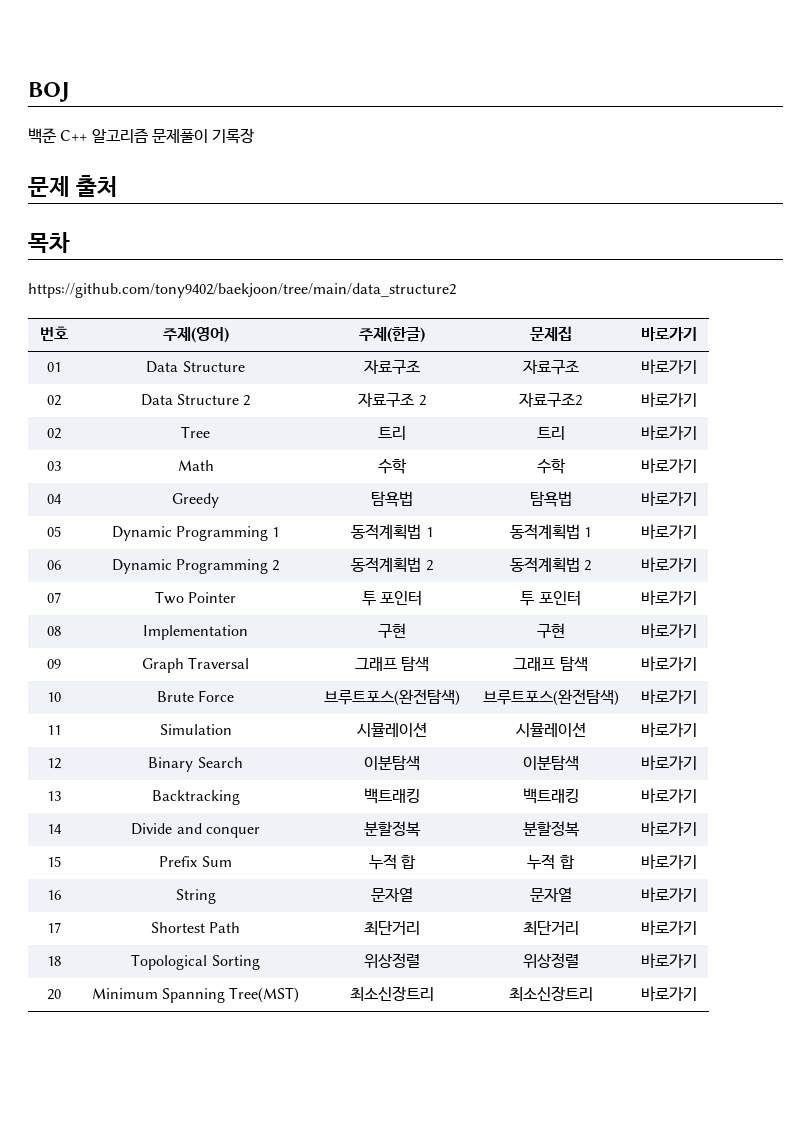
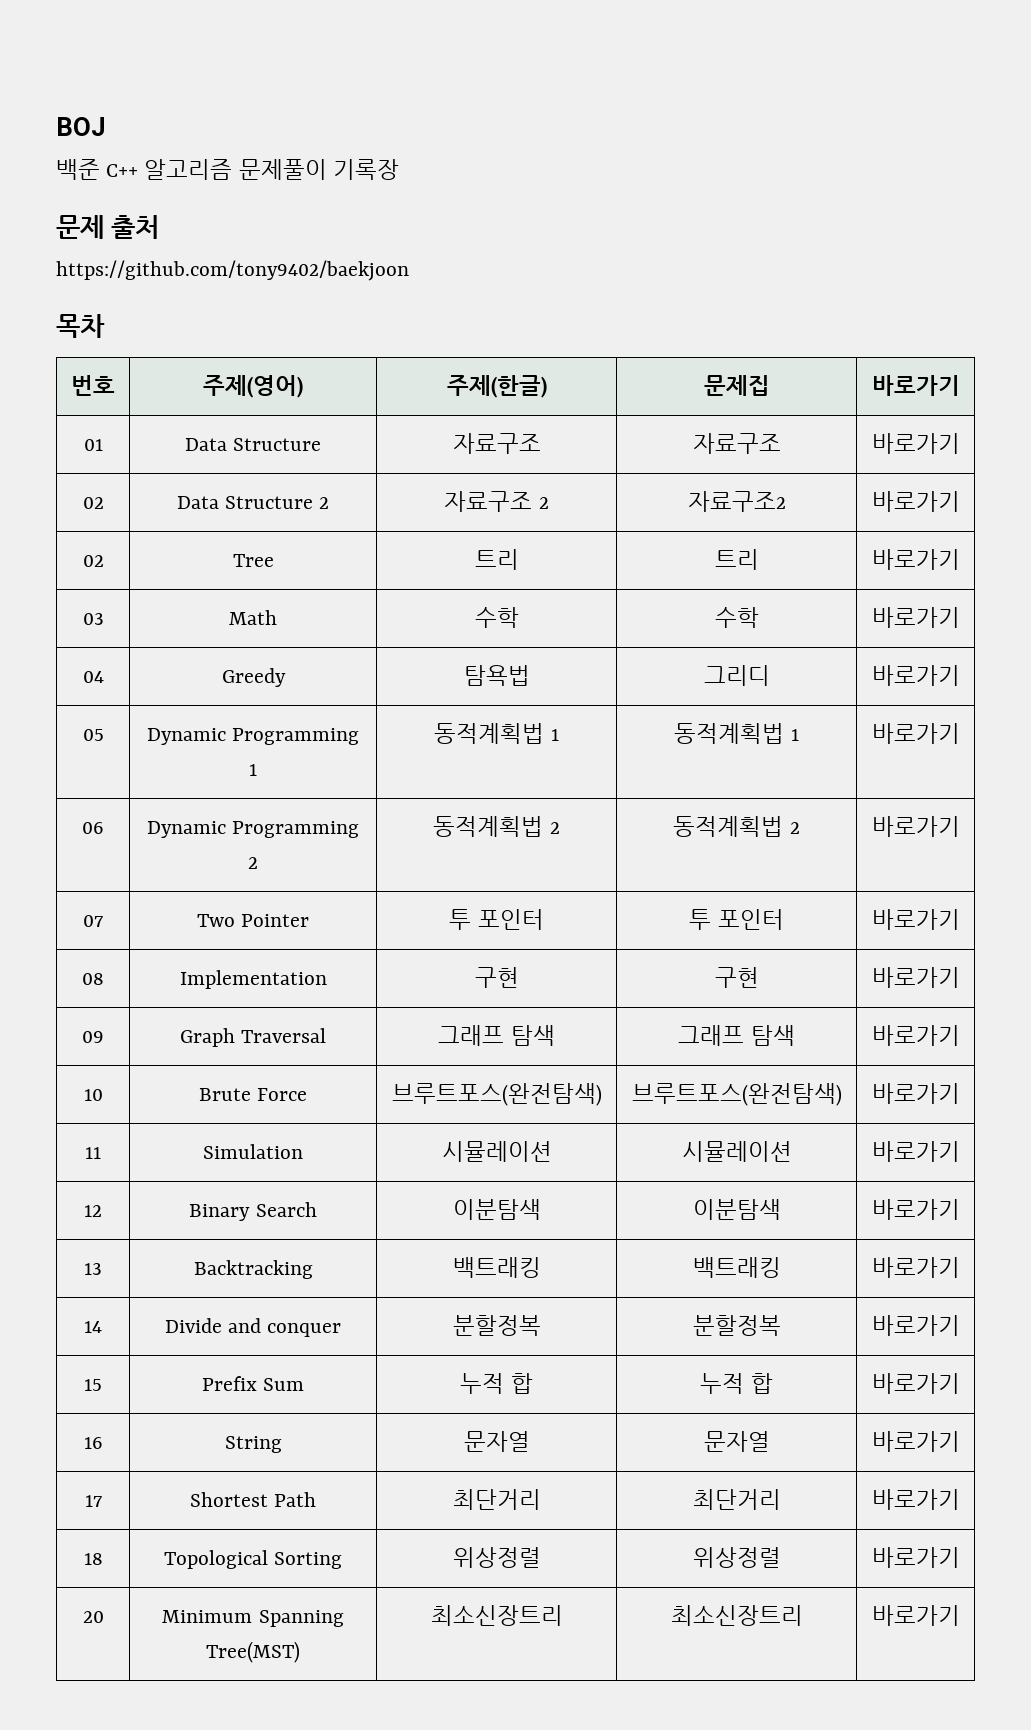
(119, 186) none -> [56,260,409,281] // https://github.com/tony9402/baekjoon
[28,283,456,298] // https://github.com/tony9402/baekjoon/tree/main/data_structure2 -> (105, 326) none
[529,491,572,507] 탐욕법 -> [703,665,770,686] 그리디

